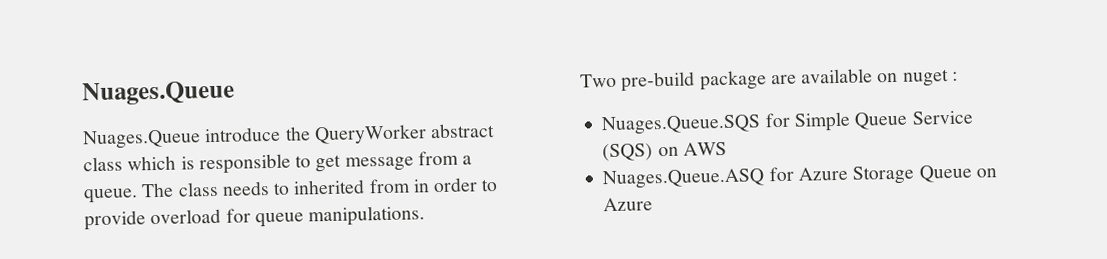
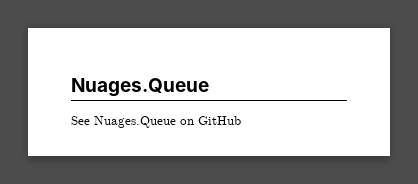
[82,123,496,150] [83,150,473,175] [83,177,499,204] [84,205,426,231] [580,68,958,92] [601,110,973,136] [602,141,727,162] [602,164,997,190] [603,197,654,212] Nuages.Queue introduce the QueryWorker abstract class which is responsible to get message from a queue. The class needs to inherited from in order to provide overload for queue manipulations. // Two pre-build package are available on nuget : // Nuages.Queue.SQS for Simple Queue Service (SQS) on AWS // Nuages.Queue.ASQ for Azure Storage Queue on Azure -> [71,116,241,128] See Nuages.Queue on GitHub

